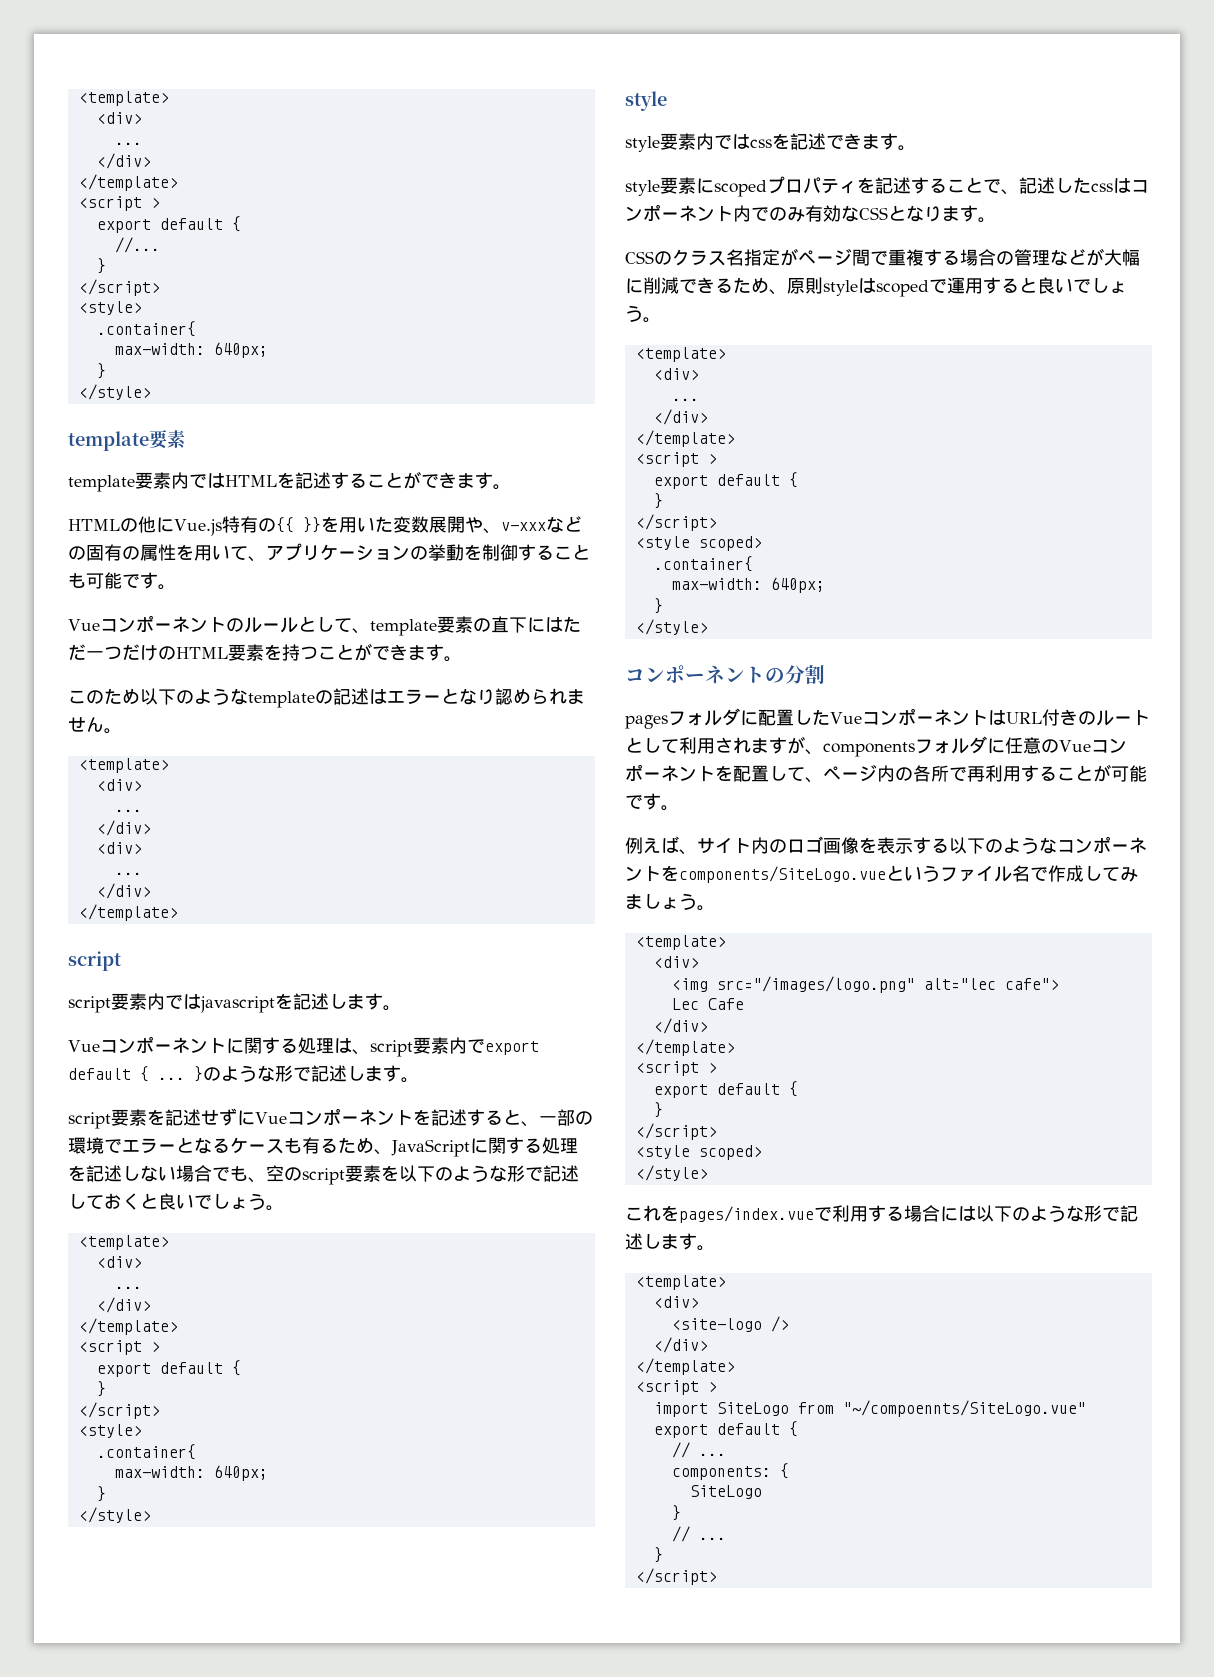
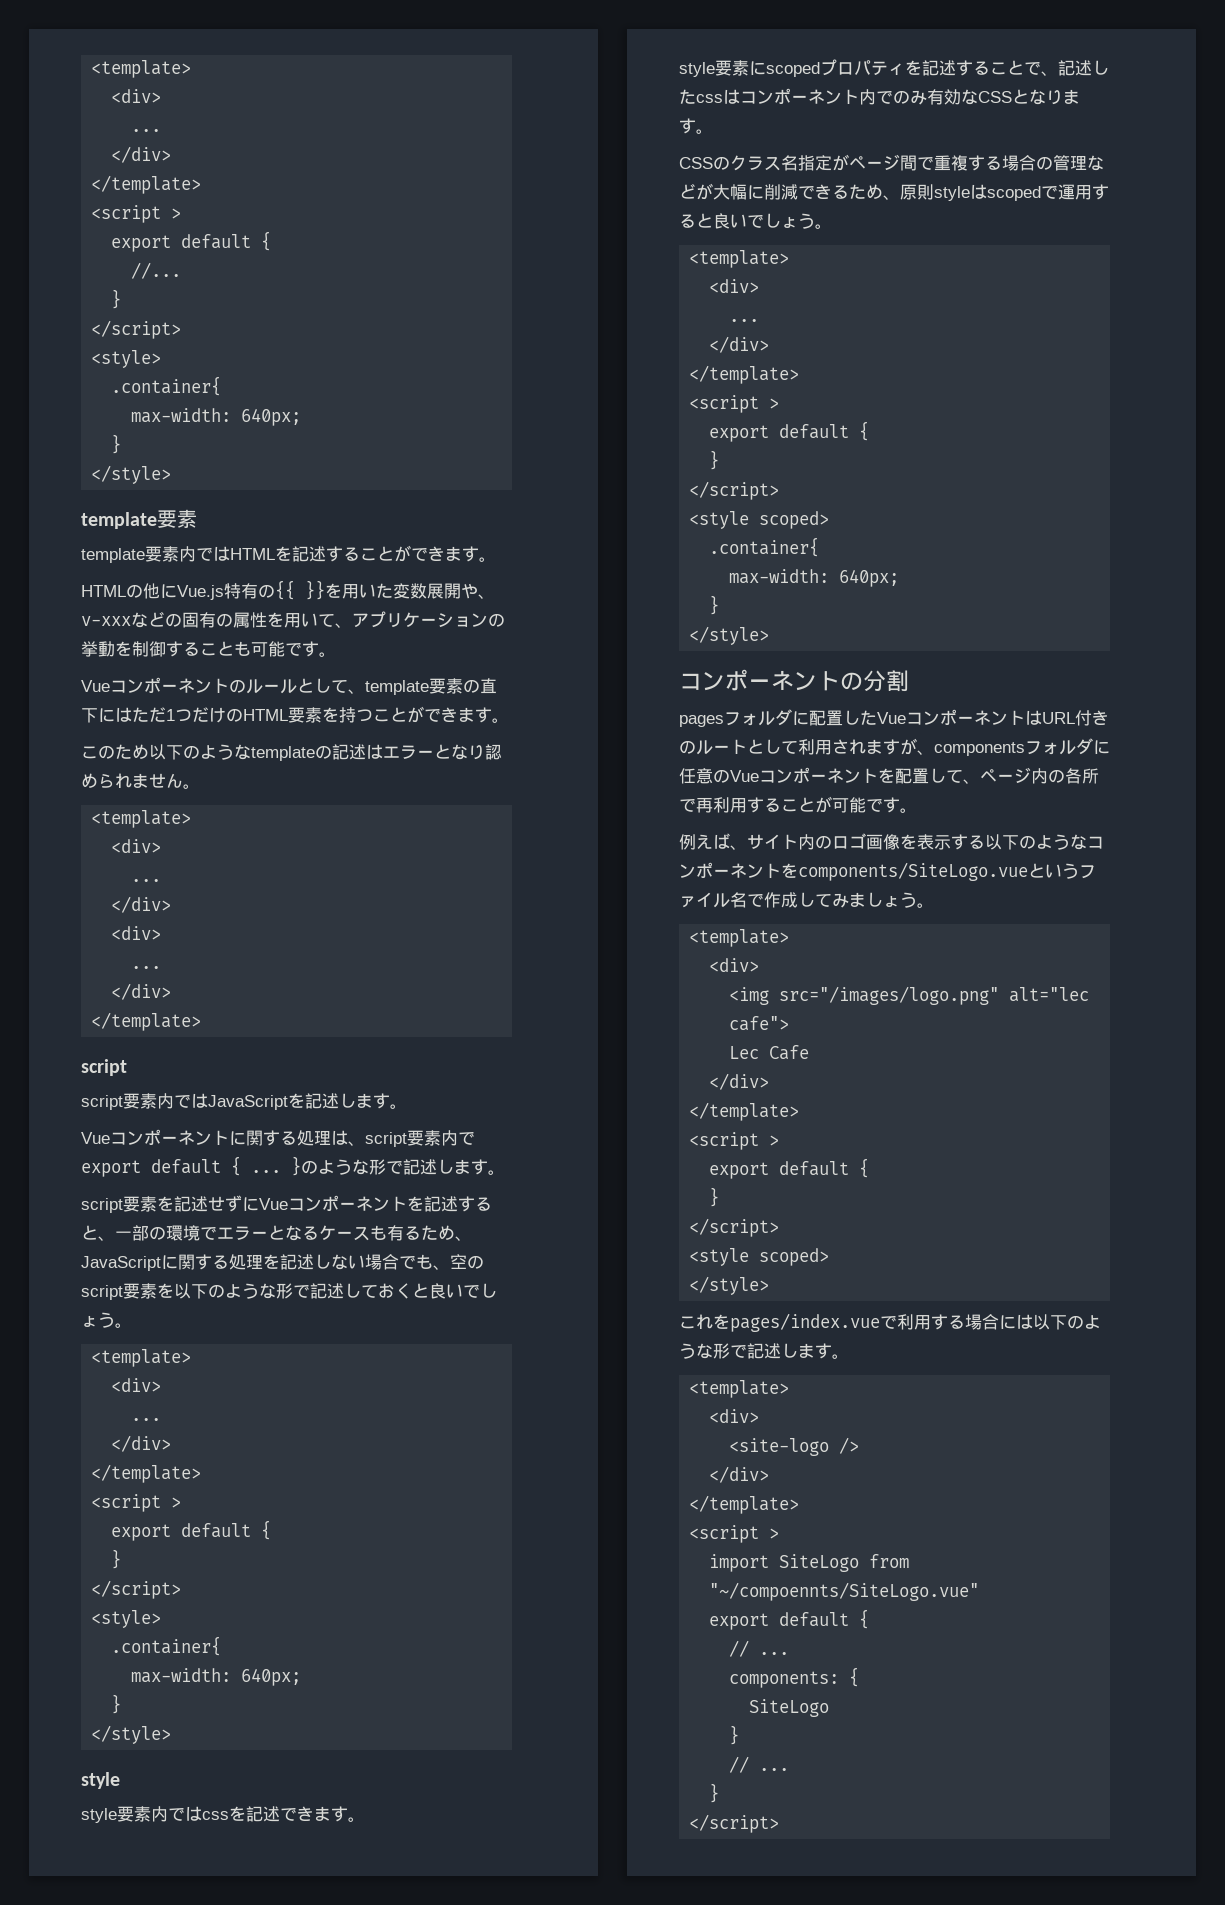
[86,651,104,659] 一 -> [166,709,175,721] 1
[200,996,275,1013] javascript -> [208,1095,288,1110] JavaScript

